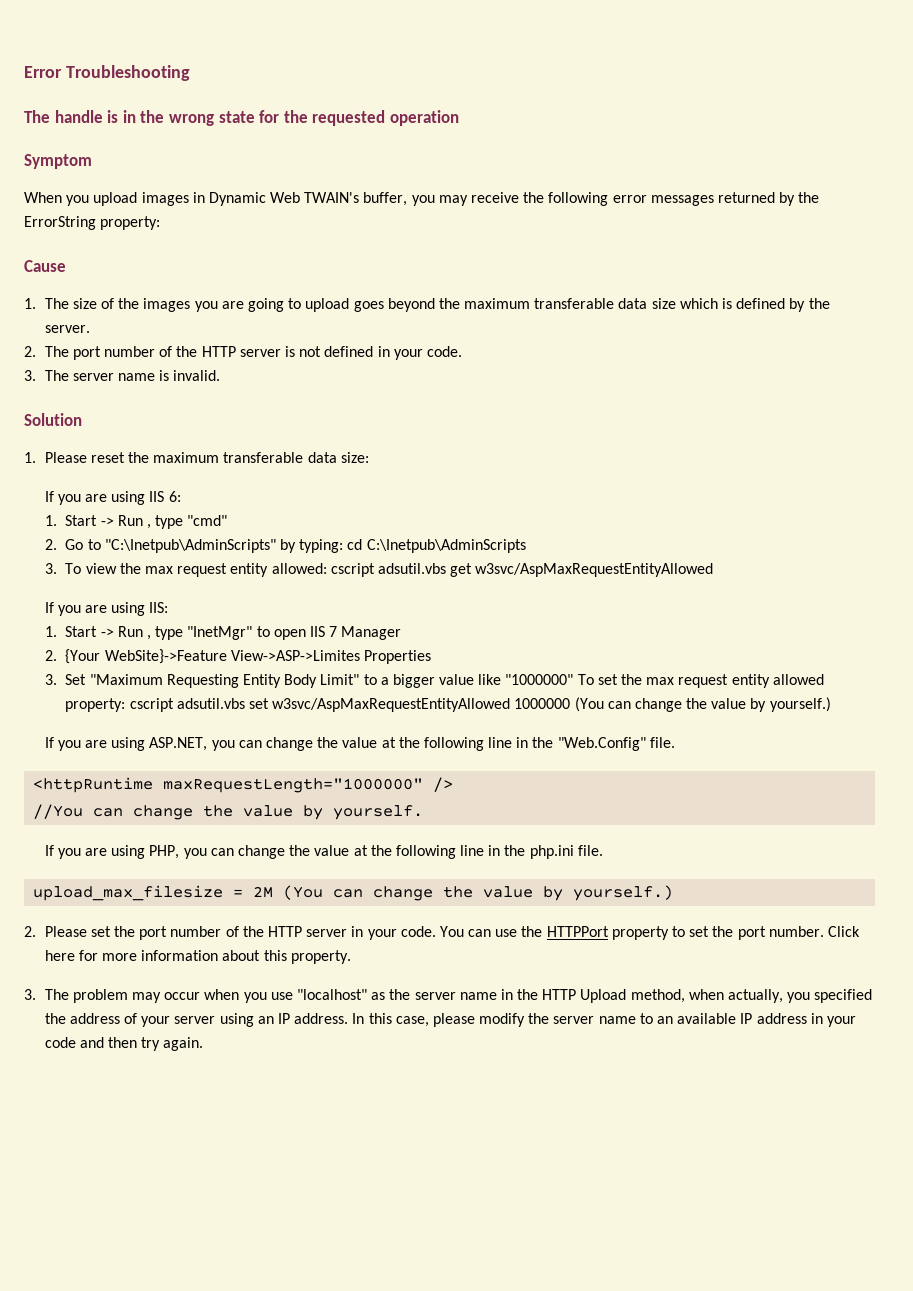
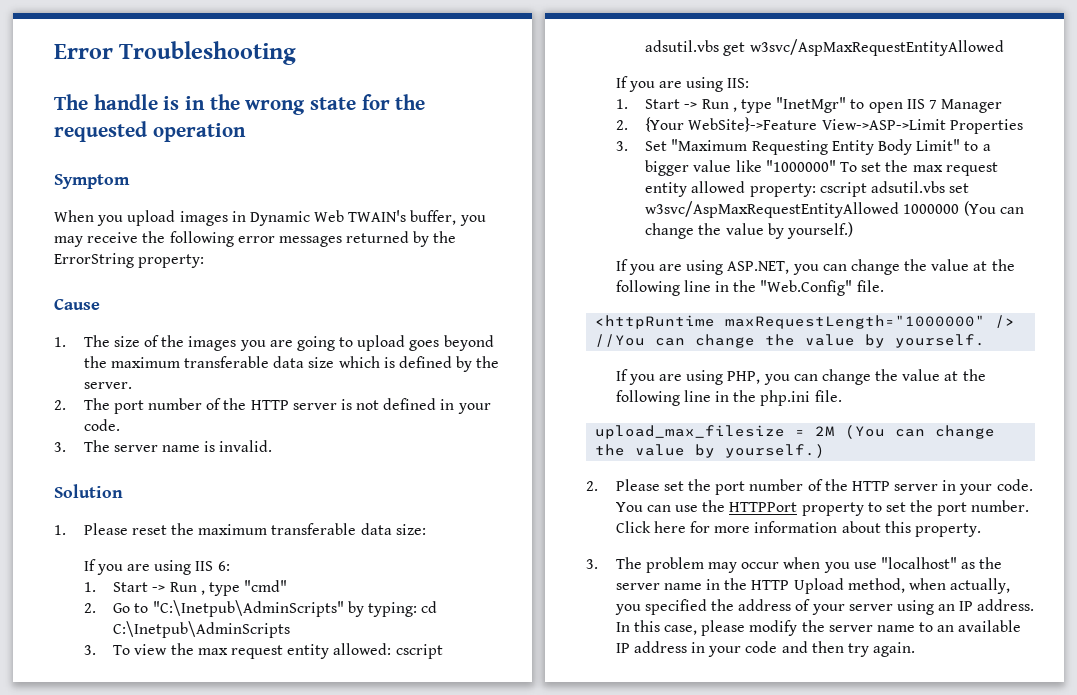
[230,650,360,661] View->ASP->Limites -> [821,119,946,130] View->ASP->Limit

